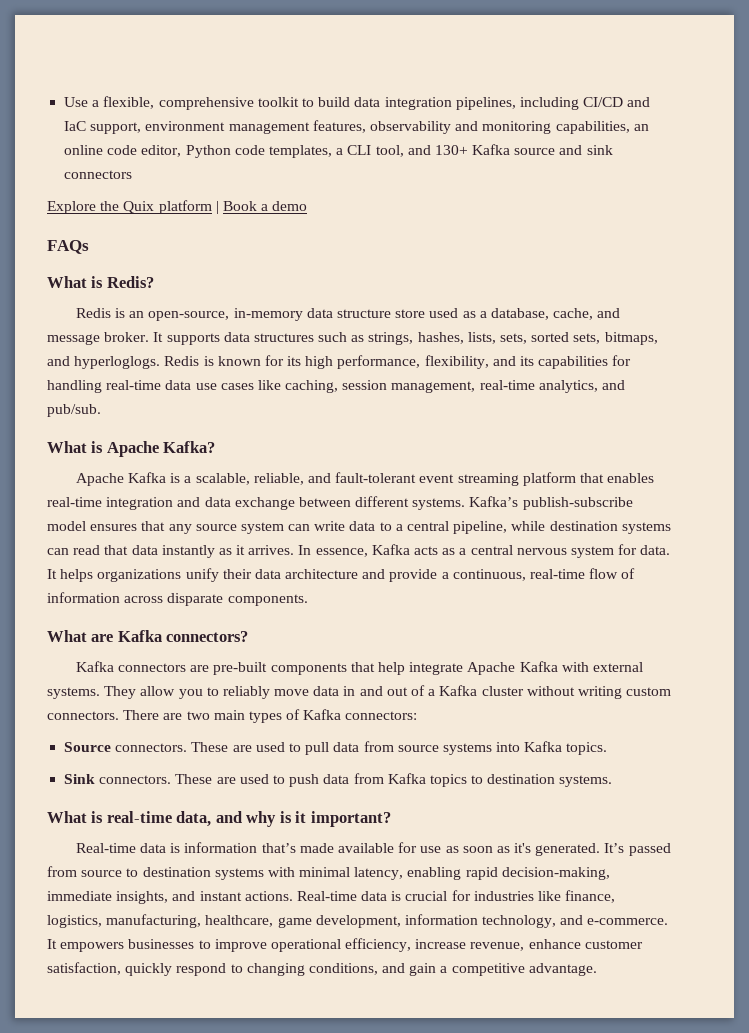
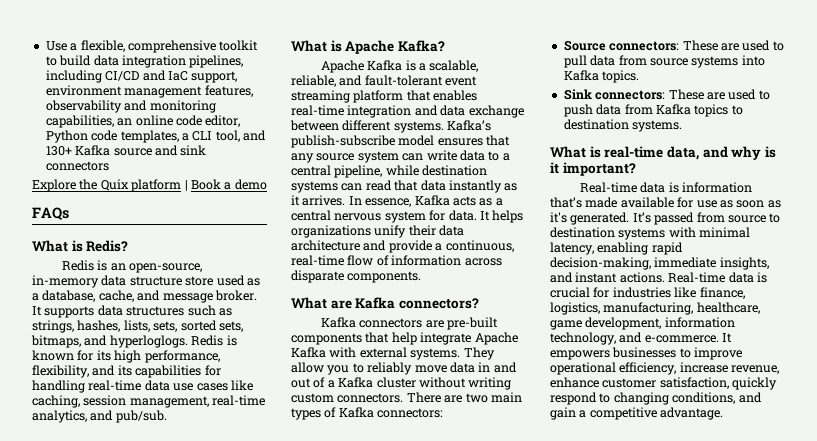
[115,743,188,752] connectors. -> [609,41,680,51] connectors:
[99,775,172,784] connectors. -> [595,90,666,100] connectors:

